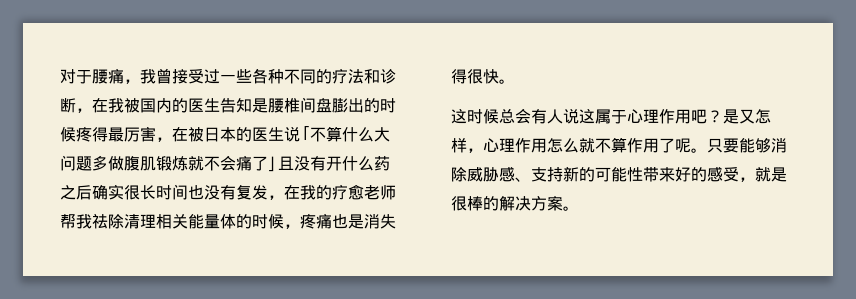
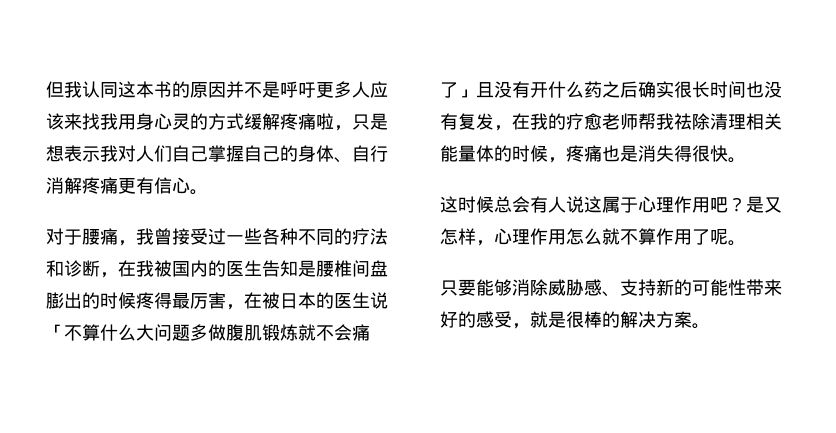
(60, 76) none -> [46,81,388,98] [46,113,388,131] [46,145,388,163] [46,177,208,195] 但我认同这本书的原因并不是呼吁更多人应该来找我用身心灵的方式缓解疼痛啦，只是想表示我对人们自己掌握自己的身体、自行消解疼痛更有信心。 //
(707, 150) none -> (746, 243) //

